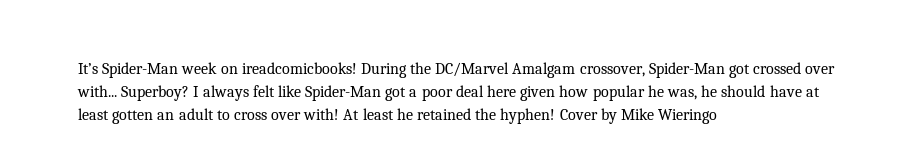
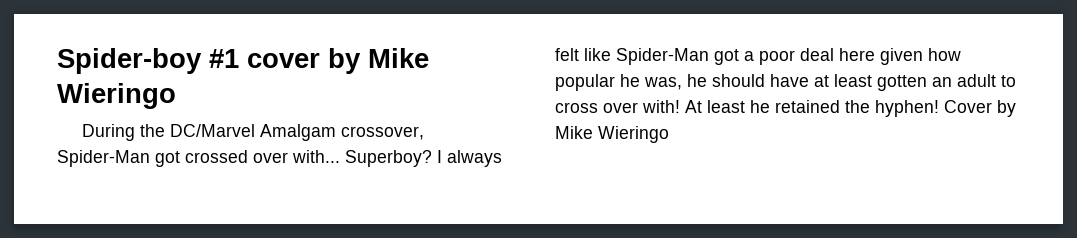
[78,62,357,78] It’s Spider-Man week on ireadcomicbooks! -> [57,48,429,74] [57,83,176,109] Spider-boy #1 cover by Mike Wieringo //

